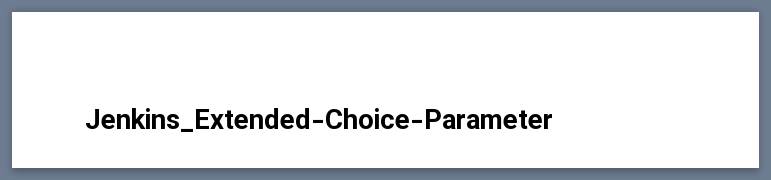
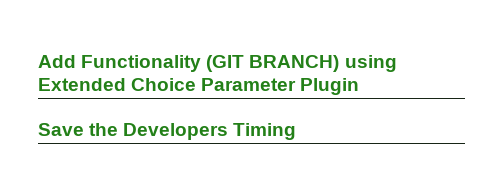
[85,108,553,132] Jenkins_Extended-Choice-Parameter -> [38,55,397,72] [38,78,360,95] [38,123,297,140] Add Functionality (GIT BRANCH) using Extended Choice Parameter Plugin // Save the Developers Timing

